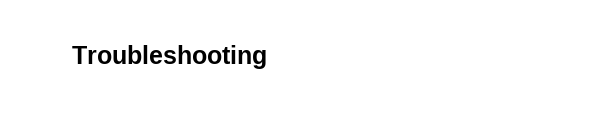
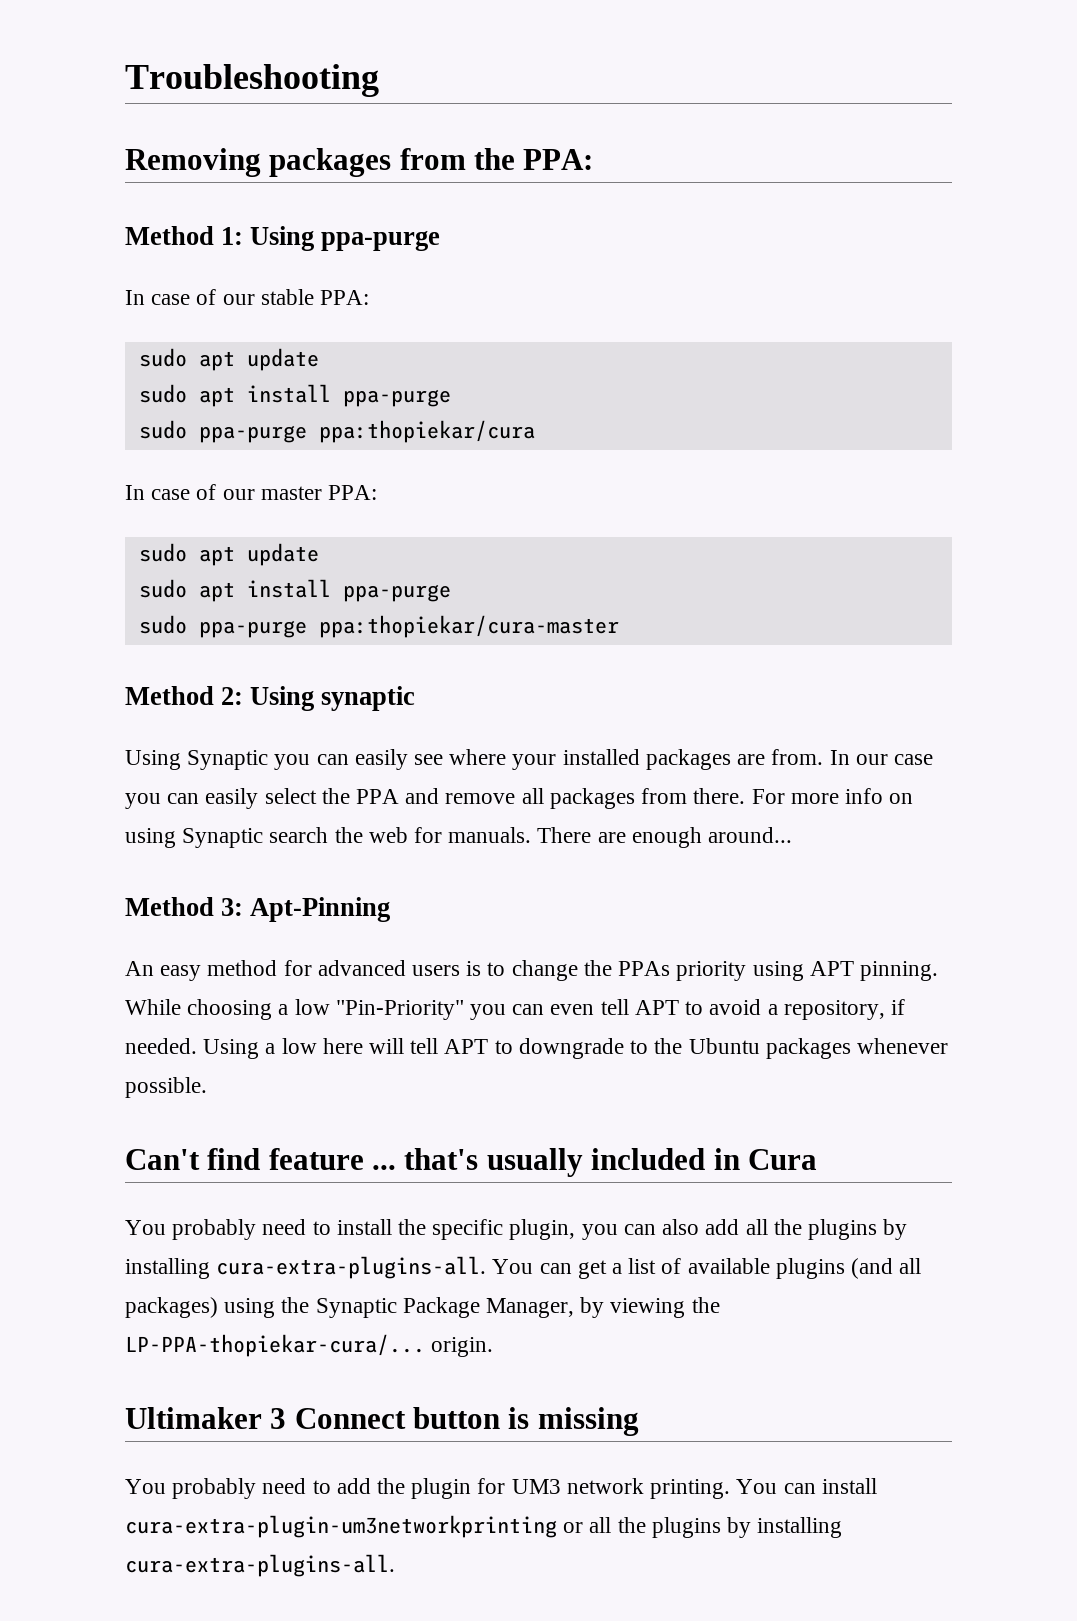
(267, 57) none -> [125,148,594,177] [125,226,441,251] [125,289,370,305] [138,348,319,371] [138,384,451,407] [138,420,535,443] [125,484,378,500] [138,543,319,566] [138,579,451,602] [138,615,619,638] [125,686,416,711] [125,749,933,770] [125,788,914,809] [125,827,793,848] [125,897,391,922] [125,960,938,981] [125,999,905,1020] [125,1038,948,1059] [125,1077,207,1098] [125,1148,817,1177] [125,1219,908,1240] [125,1256,922,1279] [125,1297,720,1318] [125,1334,494,1357] [125,1407,639,1436] [125,1478,877,1499] [125,1515,843,1538] [125,1554,395,1577] // Removing packages from the PPA: // Method 1: Using ppa-purge // In case of our stable PPA: // sudo apt update // sudo apt install ppa-purge // sudo ppa-purge ppa:thopiekar/cura // In case of our master PPA: // sudo apt update // sudo apt install ppa-purge // sudo ppa-purge ppa:thopiekar/cura-master // Method 2: Using synaptic // Using Synaptic you can easily see where your installed packages are from. In our case you can easily select the PPA and remove all packages from there. For more info on using Synaptic search the web for manuals. There are enough around... // Method 3: Apt-Pinning // An easy method for advanced users is to change the PPAs priority using APT pinning. While choosing a low "Pin-Priority" you can even tell APT to avoid a repository, if needed. Using a low here will tell APT to downgrade to the Ubuntu packages whenever possible. // Can't find feature ... that's usually included in Cura // You probably need to install the specific plugin, you can also add all the plugins by installing cura-extra-plugins-all. You can get a list of available plugins (and all packages) using the Synaptic Package Manager, by viewing the LP-PPA-thopiekar-cura/... origin. // Ultimaker 3 Connect button is missing // You probably need to add the plugin for UM3 network printing. You can install cura-extra-plugin-um3networkprinting or all the plugins by installing cura-extra-plugins-all.

